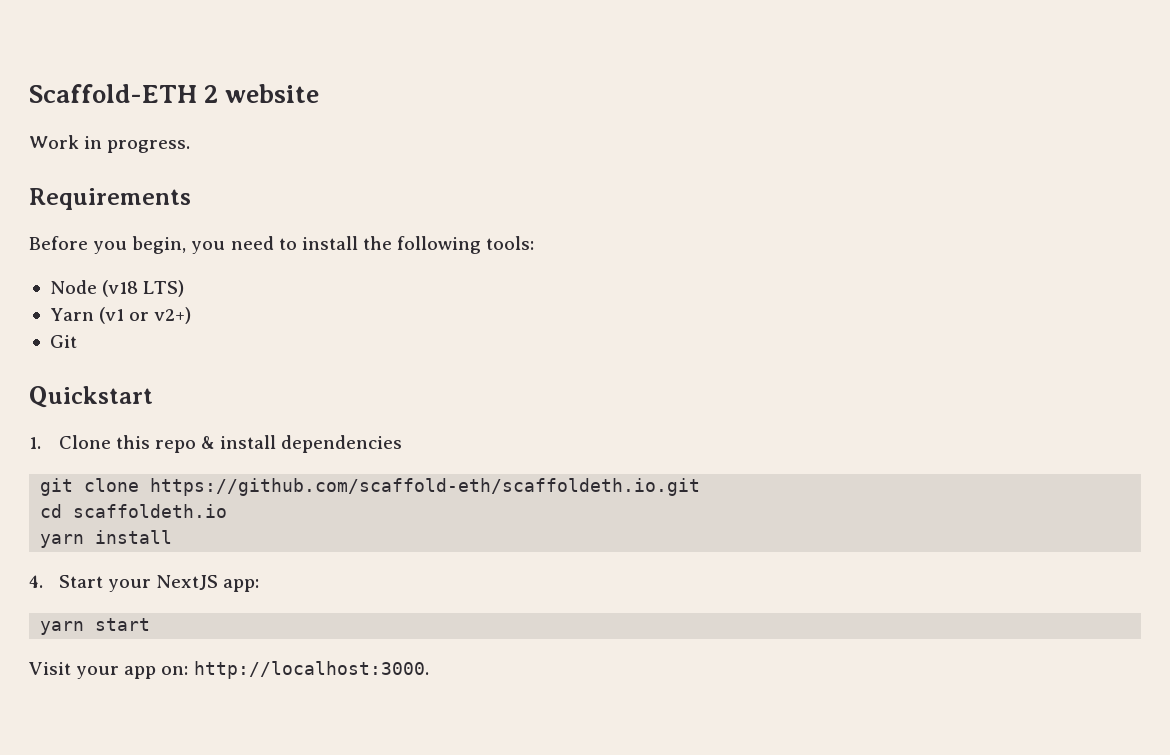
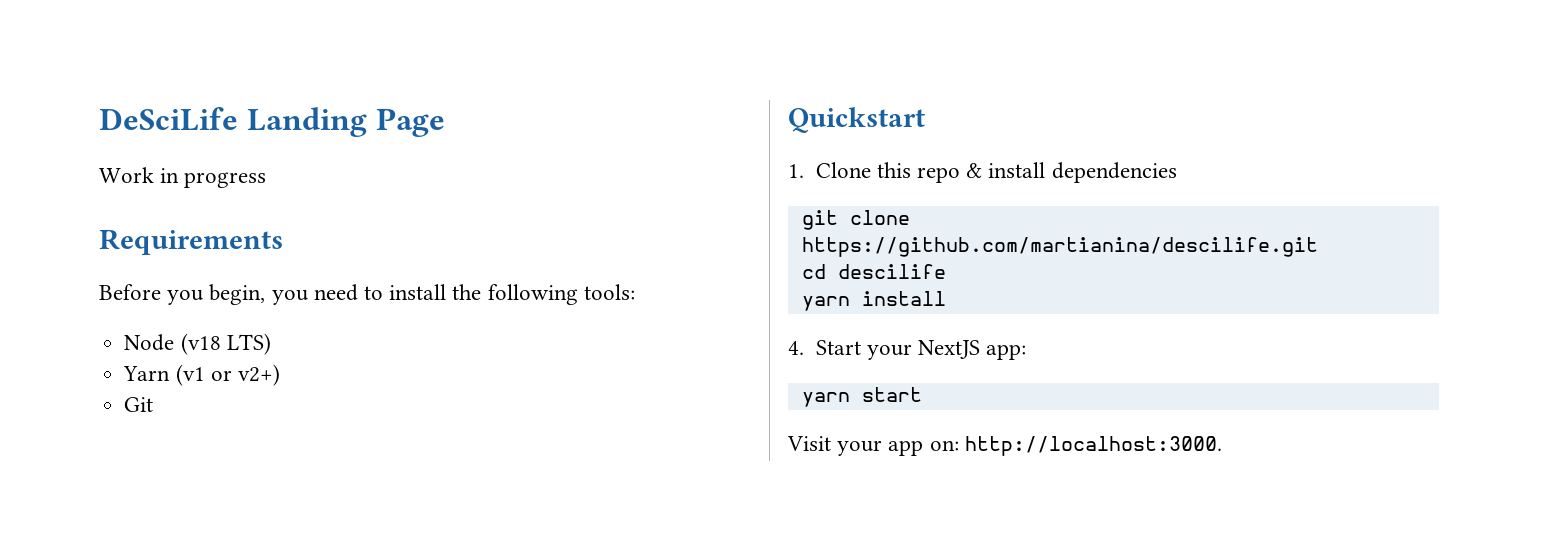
[29,84,320,103] Scaffold-ETH 2 website -> [99,107,445,137] DeSciLife Landing Page
[107,140,191,153] progress. -> [184,172,267,188] progress
[150,478,701,496] https://github.com/scaffold-eth/scaffoldeth.io.git -> [801,237,1318,257] https://github.com/martianina/descilife.git
[73,504,228,518] scaffoldeth.io -> [837,264,946,279] descilife

